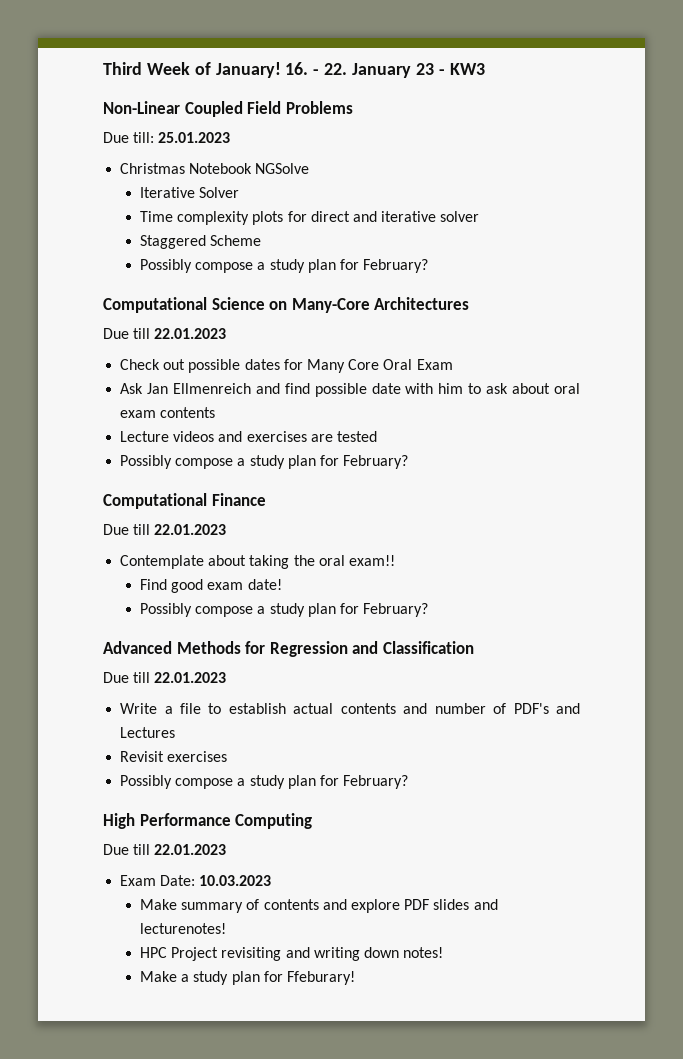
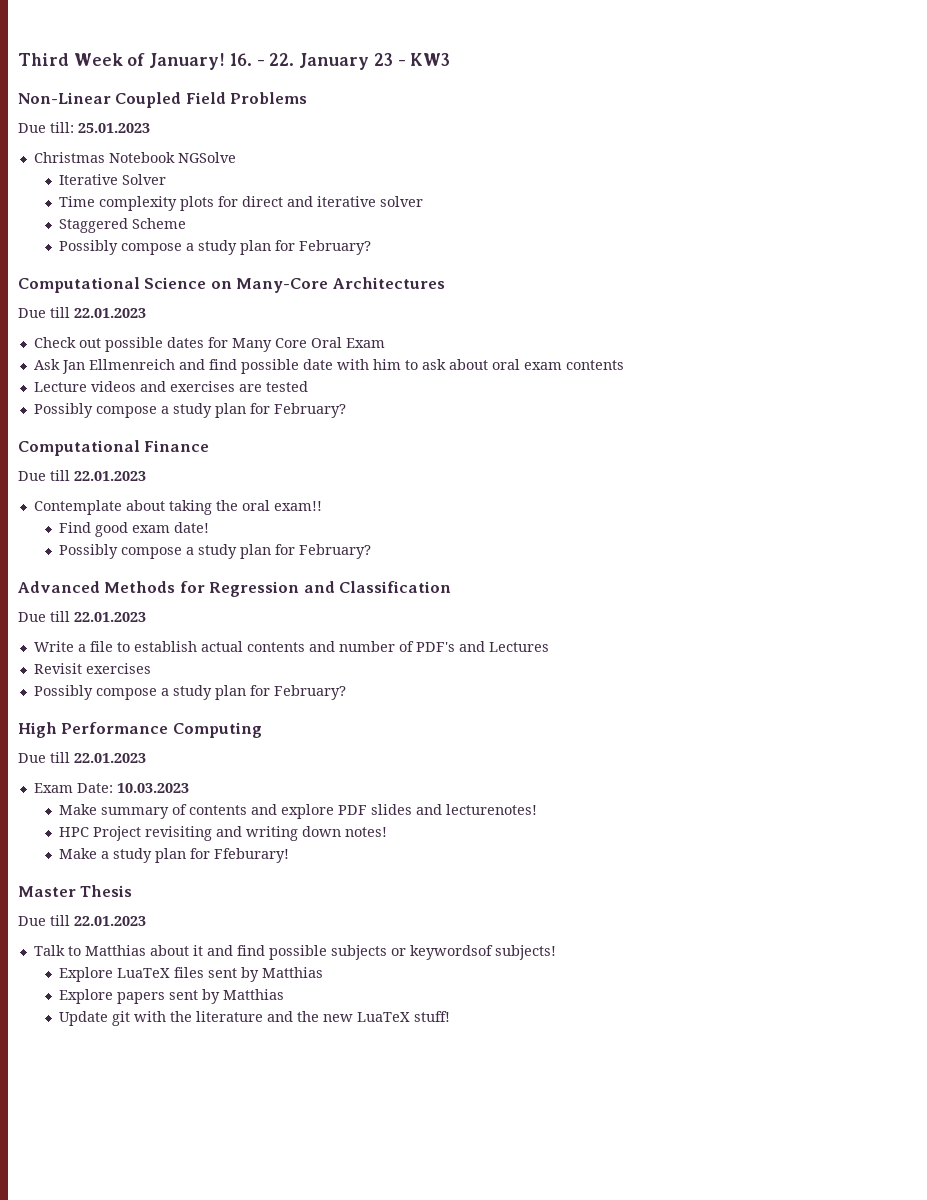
(356, 978) none -> [18,885,133,897] [18,915,146,926] [33,945,556,960] [59,967,324,982] [59,989,285,1004] [59,1011,451,1026] // Master Thesis // Due till 22.01.2023 // Talk to Matthias about it and find possible subjects or keywordsof subjects! // Explore LuaTeX files sent by Matthias // Explore papers sent by Matthias // Update git with the literature and the new LuaTeX stuff!

